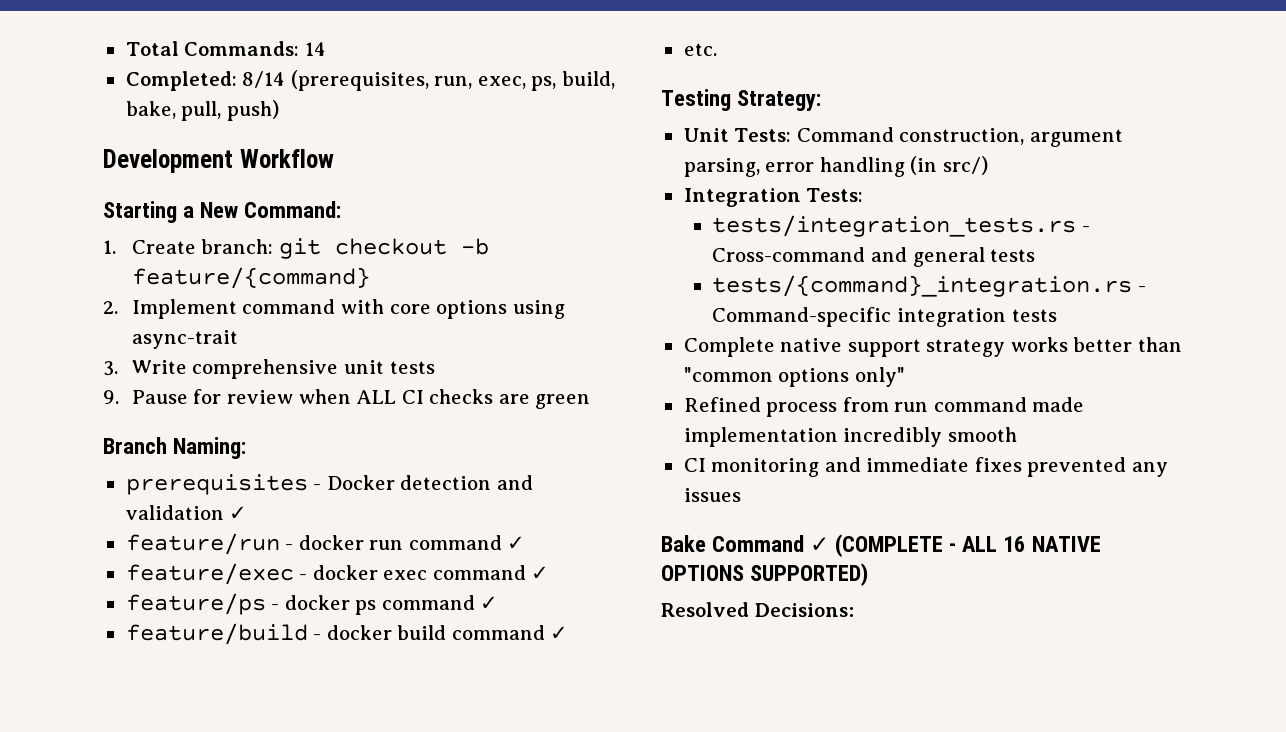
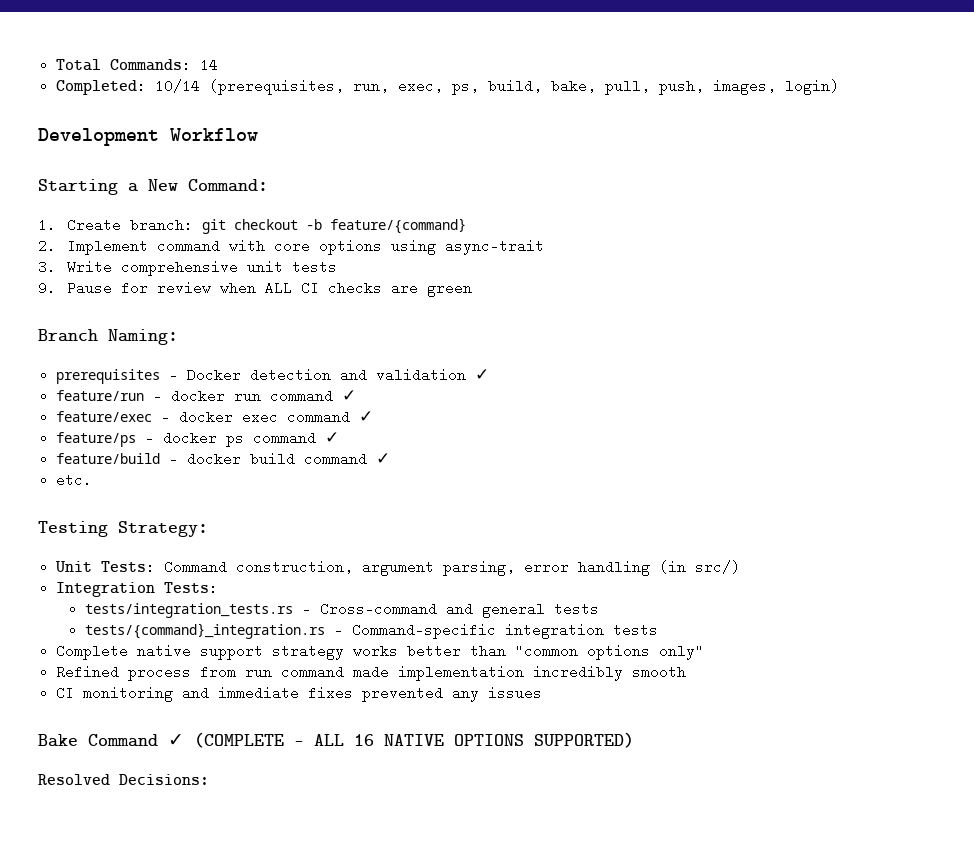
[242,71,286,88] 8/14 -> [155,79,201,93] 10/14
[226,100,279,121] push) -> [659,79,840,95] push, images, login)

